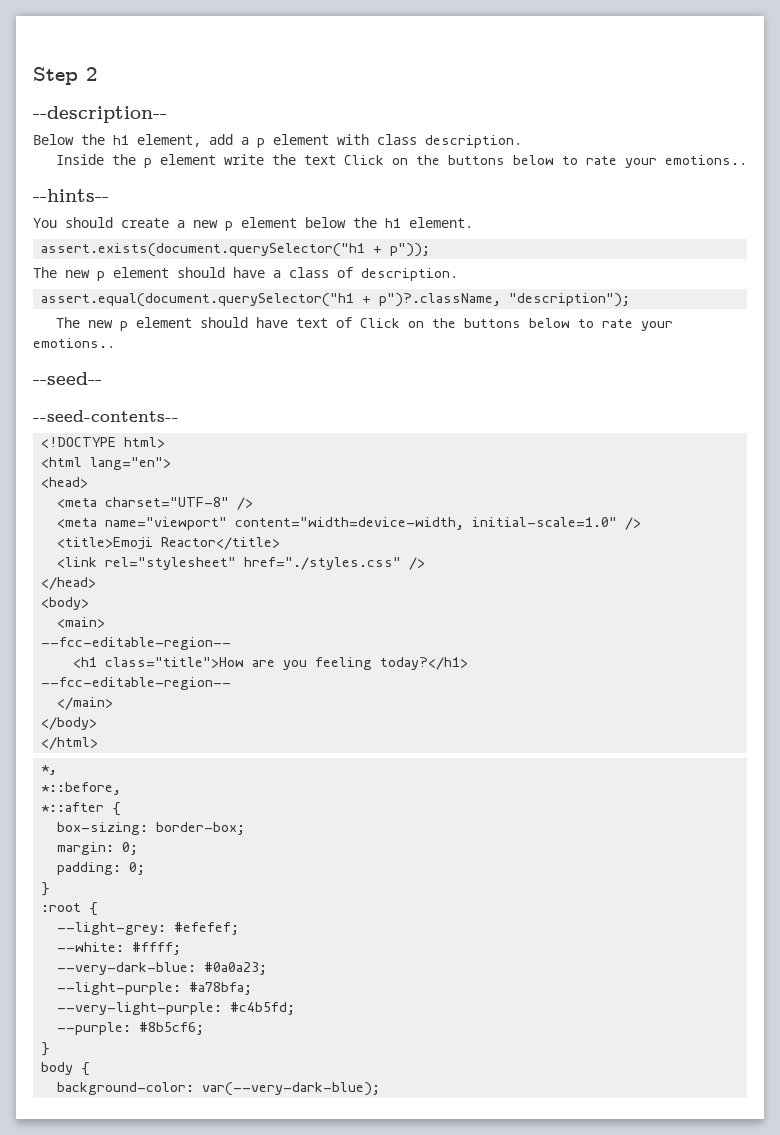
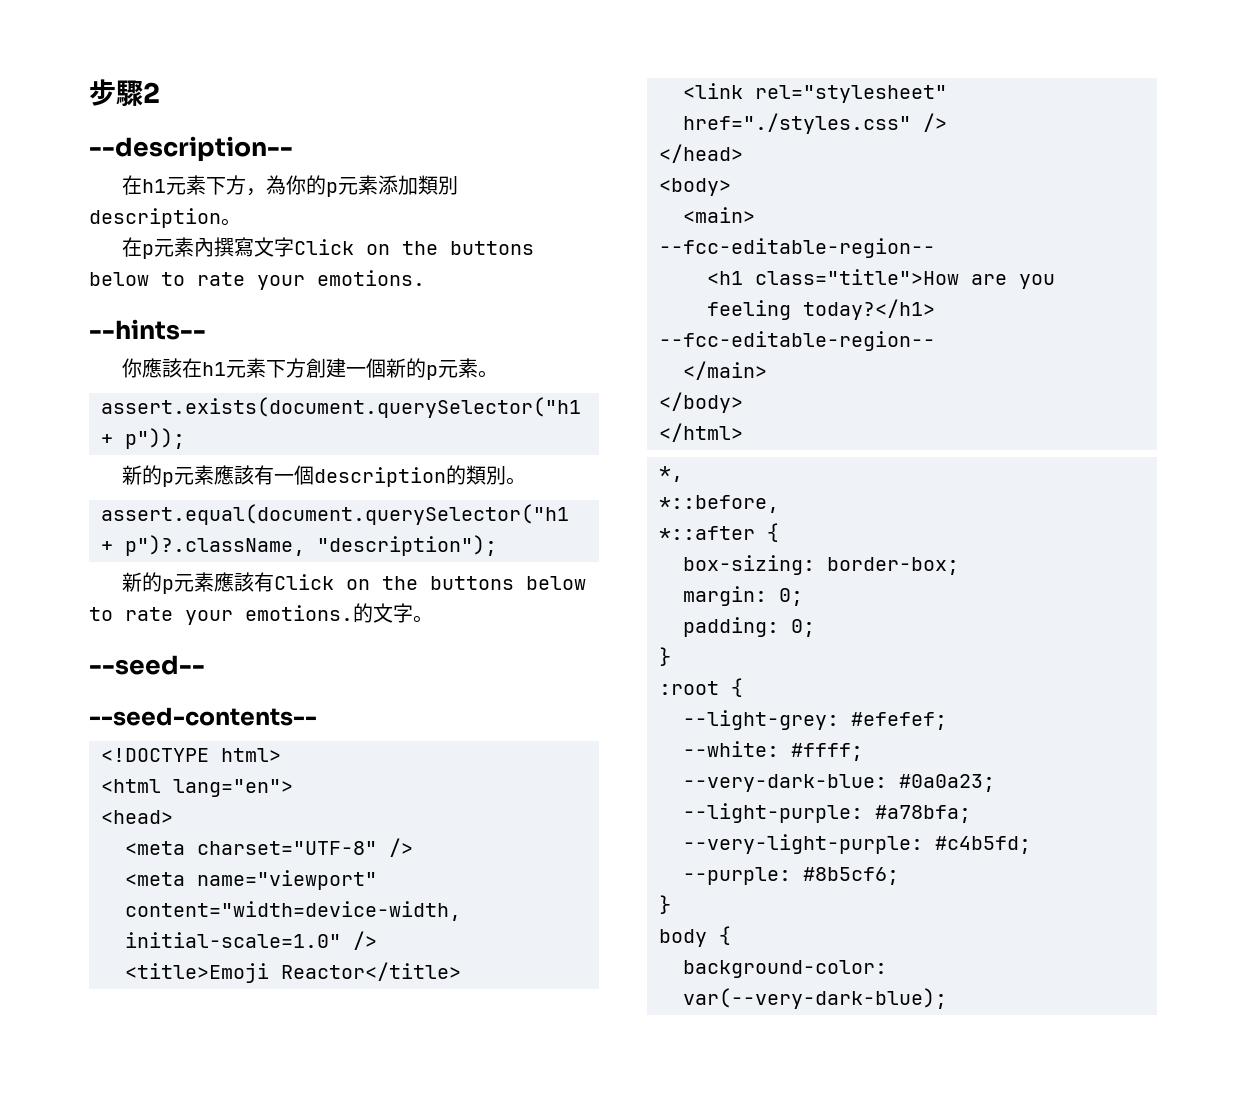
[33,67,78,85] Step -> [89,79,143,106] 步驟
[33,134,522,148] [55,154,747,168] Below the h1 element, add a p element with class description. // Inside the p element write the text Click on the buttons below to rate your emotions.. -> [122,175,459,197] [89,208,241,228] [122,237,535,259] [89,270,425,290] 在h1元素下方，為你的p元素添加類別description。 // 在p元素內撰寫文字Click on the buttons below to rate your emotions.
[33,217,473,231] [41,243,431,257] [33,267,458,281] [41,293,631,307] [55,317,673,331] [33,338,115,348] You should create a new p element below the h1 element. // assert.exists(document.querySelector("h1 + p")); // The new p element should have a class of description. // assert.equal(document.querySelector("h1 + p")?.className, "description"); // The new p element should have text of Click on the buttons below to rate your emotions.. -> [122,358,499,380] [101,397,581,418] [101,428,185,449] [122,465,527,487] [101,504,569,525] [101,535,497,556] [122,572,587,594] [89,603,433,625] 你應該在h1元素下方創建一個新的p元素。 // assert.exists(document.querySelector("h1 + p")); // 新的p元素應該有一個description的類別。 // assert.equal(document.querySelector("h1 + p")?.className, "description"); // 新的p元素應該有Click on the buttons below to rate your emotions.的文字。

